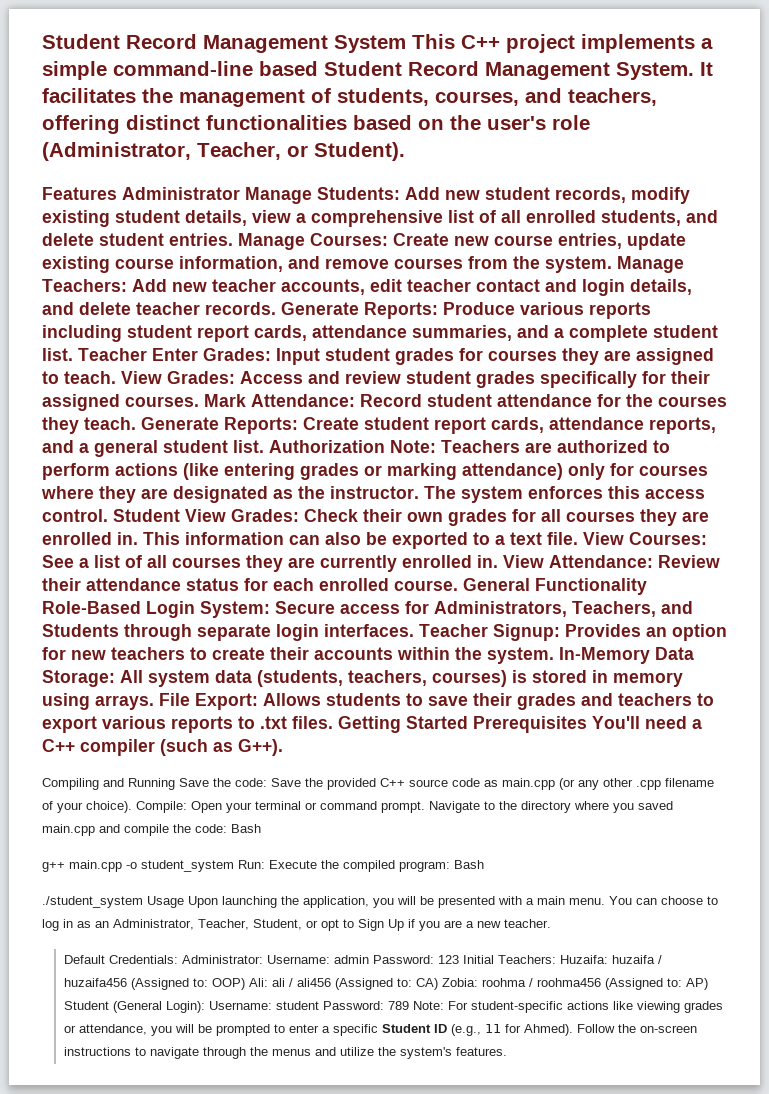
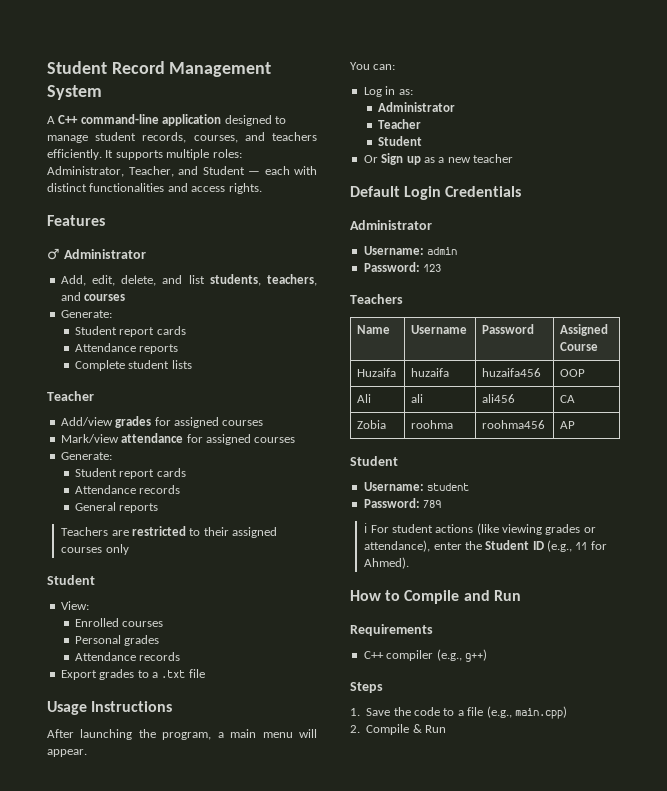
[412,34,713,53] [42,61,713,80] [42,88,657,107] [42,115,590,134] [42,142,405,161] This C++ project implements a simple command-line based Student Record Management System. It facilitates the management of students, courses, and teachers, offering distinct functionalities based on the user's role (Administrator, Teacher, or Student). -> [47,114,286,126] [47,132,317,143] [47,149,242,160] [47,166,317,177] [47,183,262,194] // A C++ command-line application designed to manage student records, courses, and teachers efficiently. It supports multiple roles: Administrator, Teacher, and Student — each with distinct functionalities and access rights.
[122,187,690,204] [42,210,718,227] [42,233,686,250] [42,256,684,273] [42,279,692,296] [42,302,651,319] [42,325,718,342] [42,348,714,365] [42,371,710,388] [42,394,727,411] [42,417,716,434] [42,440,670,457] [42,463,708,480] [41,486,705,503] [42,509,709,526] [42,532,707,549] [42,555,720,572] [42,578,647,595] [42,601,693,618] [42,624,727,641] [42,647,694,664] [42,670,683,687] [42,693,714,710] [42,716,702,733] [42,739,283,756] [42,778,714,790] [42,801,673,813] [42,824,261,836] [42,860,484,872] [42,896,718,908] [42,919,551,931] [63,955,662,964] [63,978,708,990] [63,1001,723,1013] [63,1024,378,1036] Administrator Manage Students: Add new student records, modify existing student details, view a comprehensive list of all enrolled students, and delete student entries. Manage Courses: Create new course entries, update existing course information, and remove courses from the system. Manage Teachers: Add new teacher accounts, edit teacher contact and login details, and delete teacher records. Generate Reports: Produce various reports including student report cards, attendance summaries, and a complete student list. Teacher Enter Grades: Input student grades for courses they are assigned to teach. View Grades: Access and review student grades specifically for their assigned courses. Mark Attendance: Record student attendance for the courses they teach. Generate Reports: Create student report cards, attendance reports, and a general student list. Authorization Note: Teachers are authorized to perform actions (like entering grades or marking attendance) only for courses where they are designated as the instructor. The system enforces this access control. Student View Grades: Check their own grades for all courses they are enrolled in. This information can also be exported to a text file. View Courses: See a list of all courses they are currently enrolled in. View Attendance: Review their attendance status for each enrolled course. General Functionality Role-Based Login System: Secure access for Administrators, Teachers, and Students through separate login interfaces. Teacher Signup: Provides an option for new teachers to create their accounts within the system. In-Memory Data Storage: All system data (students, teachers, courses) is stored in memory using arrays. File Export: Allows students to save their grades and teachers to export various reports to .txt files. Getting Started Prerequisites You'll need a C++ compiler (such as G++). // Compiling and Running Save the code: Save the provided C++ source code as main.cpp (or any other .cpp filename of your choice). Compile: Open your terminal or command prompt. Navigate to the directory where you saved main.cpp and compile the code: Bash // g++ main.cpp -o student_system Run: Execute the compiled program: Bash // ./student_system Usage Upon launching the application, you will be presented with a main menu. You can choose to log in as an Administrator, Teacher, Student, or opt to Sign Up if you are a new teacher. // Default Credentials: Administrator: Username: admin Password: 123 Initial Teachers: Huzaifa: huzaifa / huzaifa456 (Assigned to: OOP) Ali: ali / ali456 (Assigned to: CA) Zobia: roohma / roohma456 (Assigned to: AP) Student (General Login): Username: student Password: 789 Note: For student-specific actions like viewing grades or attendance, you will be prompted to enter a specific -> [47,248,146,260] [60,274,317,286] [60,292,126,301] [60,310,112,318] [74,326,186,337] [74,343,179,354] [74,360,192,371] [47,391,94,401] [60,416,264,428] [60,433,296,445] [60,452,112,460] [74,468,186,479] [74,485,181,494] [74,502,159,513] [61,526,278,538] [61,544,129,555] [47,575,95,585] [60,601,89,610] [74,618,164,627] [74,635,160,646] [74,652,181,661] [60,669,205,680] [47,701,173,715] [47,729,317,740] [47,749,87,757] [350,62,396,70] [363,86,413,97] [377,102,455,112] [377,119,421,129] [377,136,422,146] [363,153,513,165] [350,186,522,200] [350,220,432,230] [363,246,458,255] [363,262,442,272] [350,294,403,304] [357,325,391,334] [411,325,468,334] [482,324,535,334] [560,324,609,336] [560,342,599,351] [357,368,397,377] [411,368,450,377] [482,368,542,377] [560,369,586,377] [357,394,372,403] [411,394,424,403] [482,394,516,403] [560,395,576,403] [357,420,387,429] [411,420,454,429] [482,420,546,429] [560,421,576,429] [350,456,398,466] [363,482,470,491] [363,498,442,508] [364,523,596,535] [364,540,482,552] // ♂ Administrator // Add, edit, delete, and list students, teachers, and courses // Generate: // Student report cards // Attendance reports // Complete student lists // Teacher // Add/view grades for assigned courses // Mark/view attendance for assigned courses // Generate: // Student report cards // Attendance records // General reports // Teachers are restricted to their assigned courses only // Student // View: // Enrolled courses // Personal grades // Attendance records // Export grades to a .txt file // Usage Instructions // After launching the program, a main menu will appear. // You can: // Log in as: // Administrator // Teacher // Student // Or Sign up as a new teacher // Default Login Credentials // Administrator // Username: admin // Password: 123 // Teachers // Name | Username | Password | Assigned Course // Huzaifa | huzaifa | huzaifa456 | OOP // Ali | ali | ali456 | CA // Zobia | roohma | roohma456 | AP // Student // Username: student // Password: 789 // ℹ For student actions (like viewing grades or attendance), enter the
[576,1024,697,1033] [63,1047,507,1059] Follow the on-screen instructions to navigate through the menus and utilize the system's features. -> [350,590,521,604] [350,624,433,636] [363,649,487,662] [350,682,383,693] [350,706,567,719] [350,724,446,735] // How to Compile and Run // Requirements // C++ compiler (e.g., g++) // Steps // 1. Save the code to a file (e.g., main.cpp) // 2. Compile & Run

